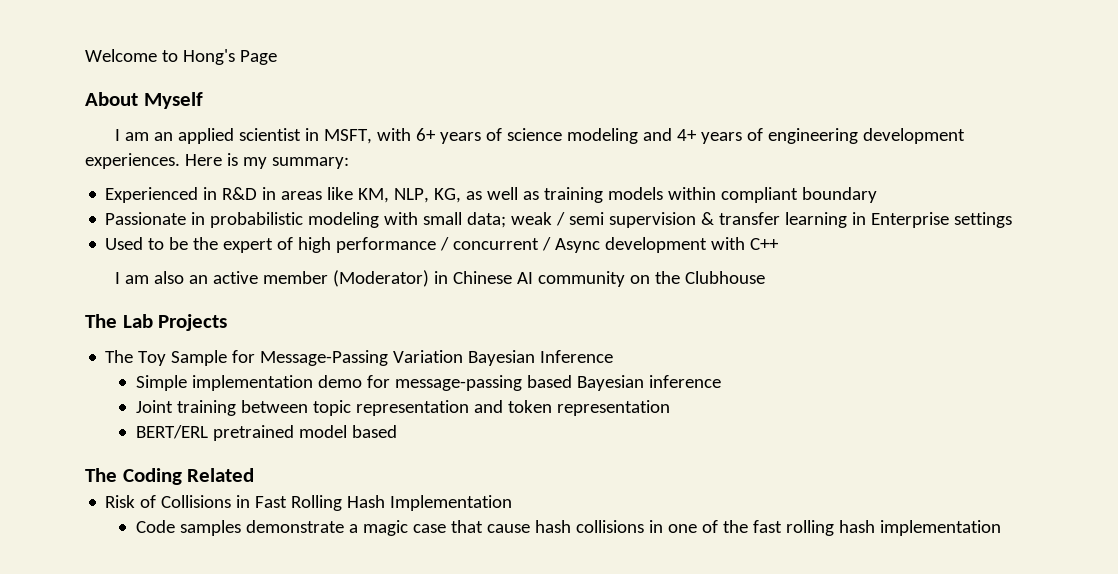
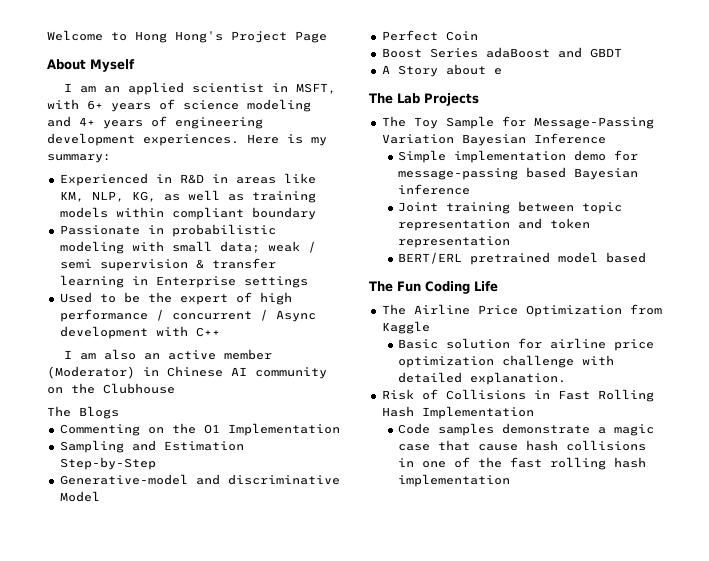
[182,49,235,65] Hong's -> [135,31,287,43] Hong Hong's Project
(765, 277) none -> [47,406,119,419] [59,423,340,436] [59,440,244,453] [59,457,156,470] [59,474,340,485] [59,491,100,502] [381,30,478,41] [381,47,622,58] [381,64,502,77] // The Blogs // Commenting on the O1 Implementation // Sampling and Estimation Step-by-Step // Generative-model and discriminative Model // Perfect Coin // Boost Series adaBoost and GBDT // A Story about e
[122,468,255,485] Coding Related -> [397,281,498,294] [381,304,662,317] [381,321,430,334] [397,338,654,351] [397,355,614,368] [397,372,566,385] Fun Coding Life // The Airline Price Optimization from Kaggle // Basic solution for airline price optimization challenge with detailed explanation.

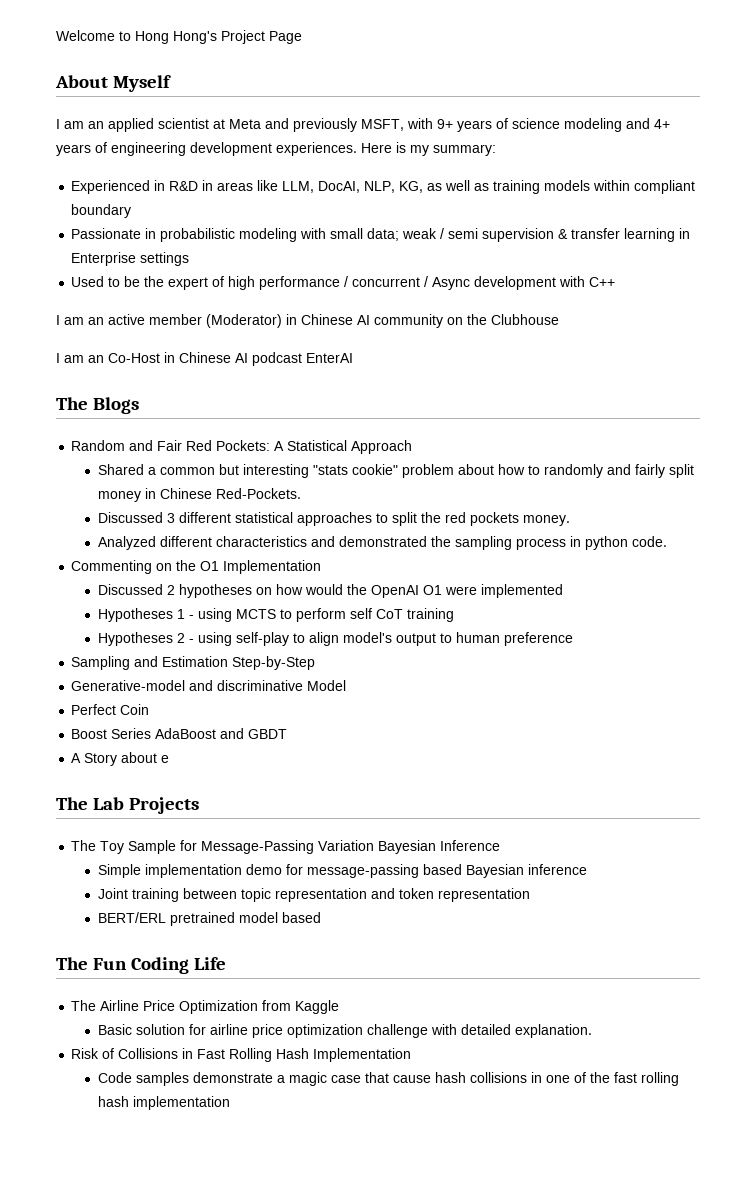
[271,83,288,92] in -> [213,118,357,132] at Meta and previously
[87,100,103,110] 6+ -> [437,119,453,129] 9+
[59,191,84,202] KM, -> [282,181,361,193] LLM, DocAI,
[103,349,136,360] also -> (84, 321) none
[47,406,119,419] The Blogs -> [56,352,353,366] [56,397,140,414] [71,440,413,454] [97,464,694,478] [97,488,301,502] [97,512,570,526] [97,536,667,550] I am an Co-Host in Chinese AI podcast EnterAI // The Blogs // Random and Fair Red Pockets: A Statistical Approach // Shared a common but interesting "stats cookie" problem about how to randomly and fairly split money in Chinese Red-Pockets. // Discussed 3 different statistical approaches to split the red pockets money. // Analyzed different characteristics and demonstrated the sampling process in python code.
(340, 429) none -> [97,584,563,598] [97,608,454,622] [97,632,573,646] // Discussed 2 hypotheses on how would the OpenAI O1 were implemented // Hypotheses 1 - using MCTS to perform self CoT training // Hypotheses 2 - using self-play to align model's output to human preference
[485,47,550,58] adaBoost -> [155,728,217,739] AdaBoost

